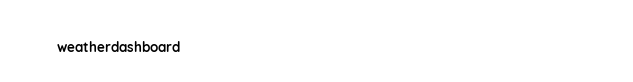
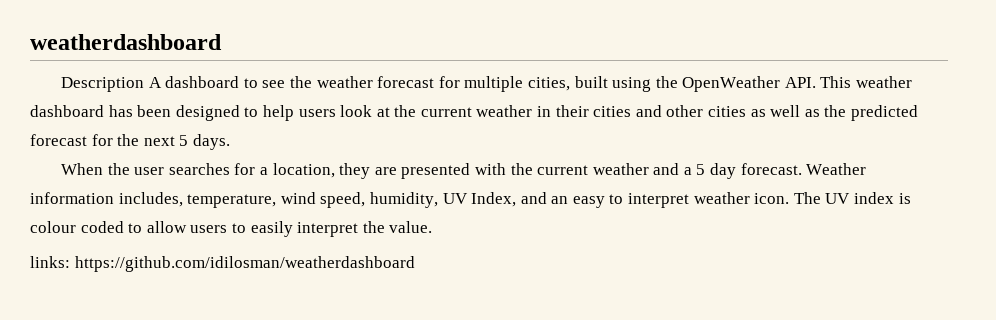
(180, 46) none -> [61,76,913,92] [30,105,918,121] [30,134,230,150] [61,163,867,179] [30,192,911,208] [30,221,433,237] [30,256,415,272] // Description A dashboard to see the weather forecast for multiple cities, built using the OpenWeather API. This weather dashboard has been designed to help users look at the current weather in their cities and other cities as well as the predicted forecast for the next 5 days. // When the user searches for a location, they are presented with the current weather and a 5 day forecast. Weather information includes, temperature, wind speed, humidity, UV Index, and an easy to interpret weather icon. The UV index is colour coded to allow users to easily interpret the value. // links: https://github.com/idilosman/weatherdashboard

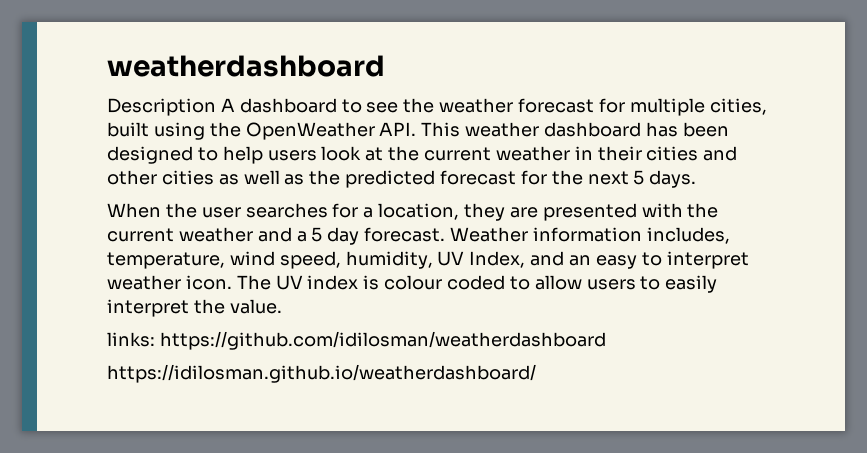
(415, 264) none -> [107,364,536,383] // https://idilosman.github.io/weatherdashboard/

